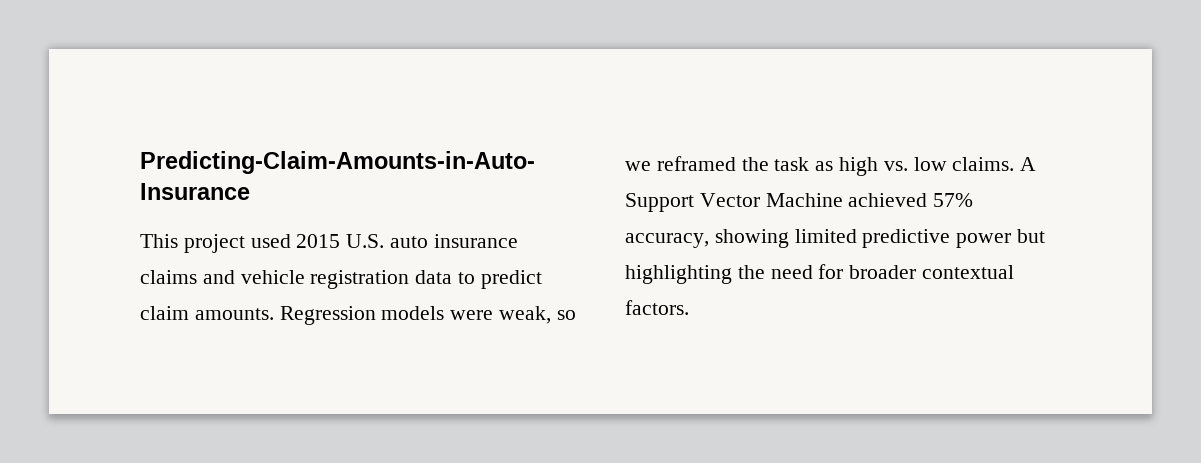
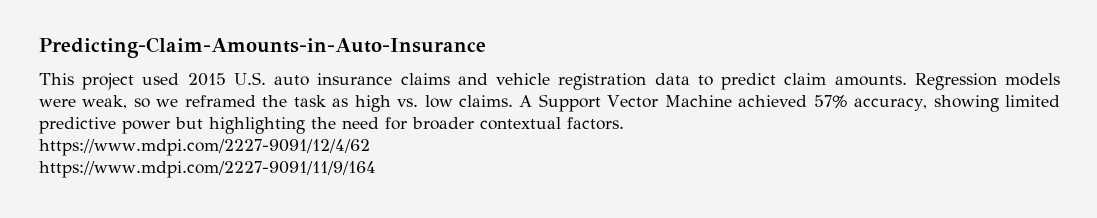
(689, 307) none -> [39,139,370,156] [39,161,376,178] // https://www.mdpi.com/2227-9091/12/4/62 // https://www.mdpi.com/2227-9091/11/9/164

